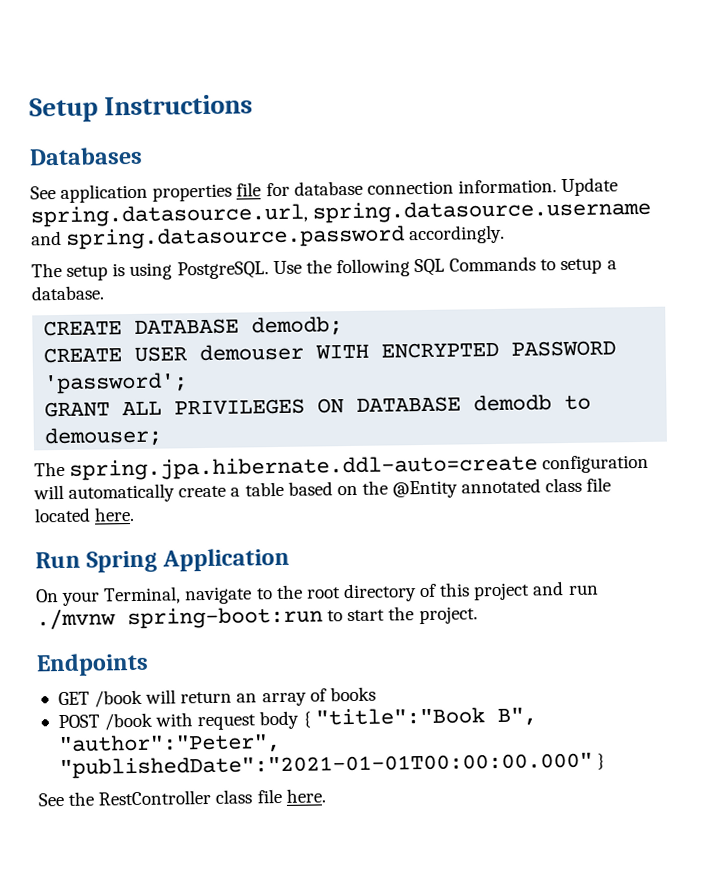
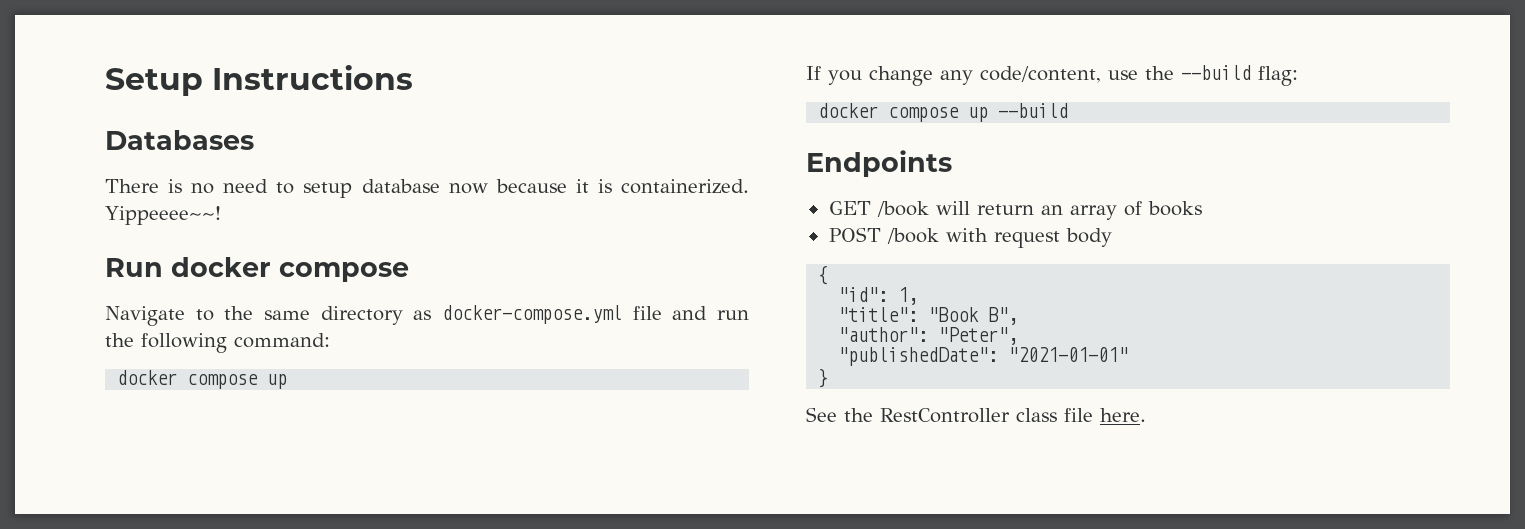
[30,177,619,203] [30,198,652,228] [31,224,506,250] [31,256,617,281] [31,285,104,301] [43,316,344,337] [43,340,617,364] [43,372,189,395] [44,394,592,418] [44,426,163,448] [34,454,650,481] [33,477,612,503] [34,506,136,523] [35,547,290,573] [35,581,599,606] [36,606,478,630] See application properties file for database connection information. Update spring.datasource.url, spring.datasource.username and spring.datasource.password accordingly. // The setup is using PostgreSQL. Use the following SQL Commands to setup a database. // CREATE DATABASE demodb; // CREATE USER demouser WITH ENCRYPTED PASSWORD 'password'; // GRANT ALL PRIVILEGES ON DATABASE demodb to demouser; // The spring.jpa.hibernate.ddl-auto=create configuration will automatically create a table based on the @Entity annotated class file located here. // Run Spring Application // On your Terminal, navigate to the root directory of this project and run ./mvnw spring-boot:run to start the project. -> [105,179,749,198] [105,206,221,225] [105,257,409,282] [105,305,749,326] [105,333,330,353] [117,370,288,389] [806,65,1298,86] [818,103,1069,122] There is no need to setup database now because it is containerized. Yippeeee~~! // Run docker compose // Navigate to the same directory as docker-compose.yml file and run the following command: // docker compose up // If you change any code/content, use the --build flag: // docker compose up --build
(300, 720) none -> (1112, 237) //
[314,707,537,727] [57,732,593,780] "title":"Book B", "author":"Peter", "publishedDate":"2021-01-01T00:00:00.000" -> [838,287,919,305] [838,307,1019,325] [838,327,1019,345] [838,347,1129,366] // "id": 1, // "title": "Book B", // "author": "Peter", // "publishedDate": "2021-01-01" //

